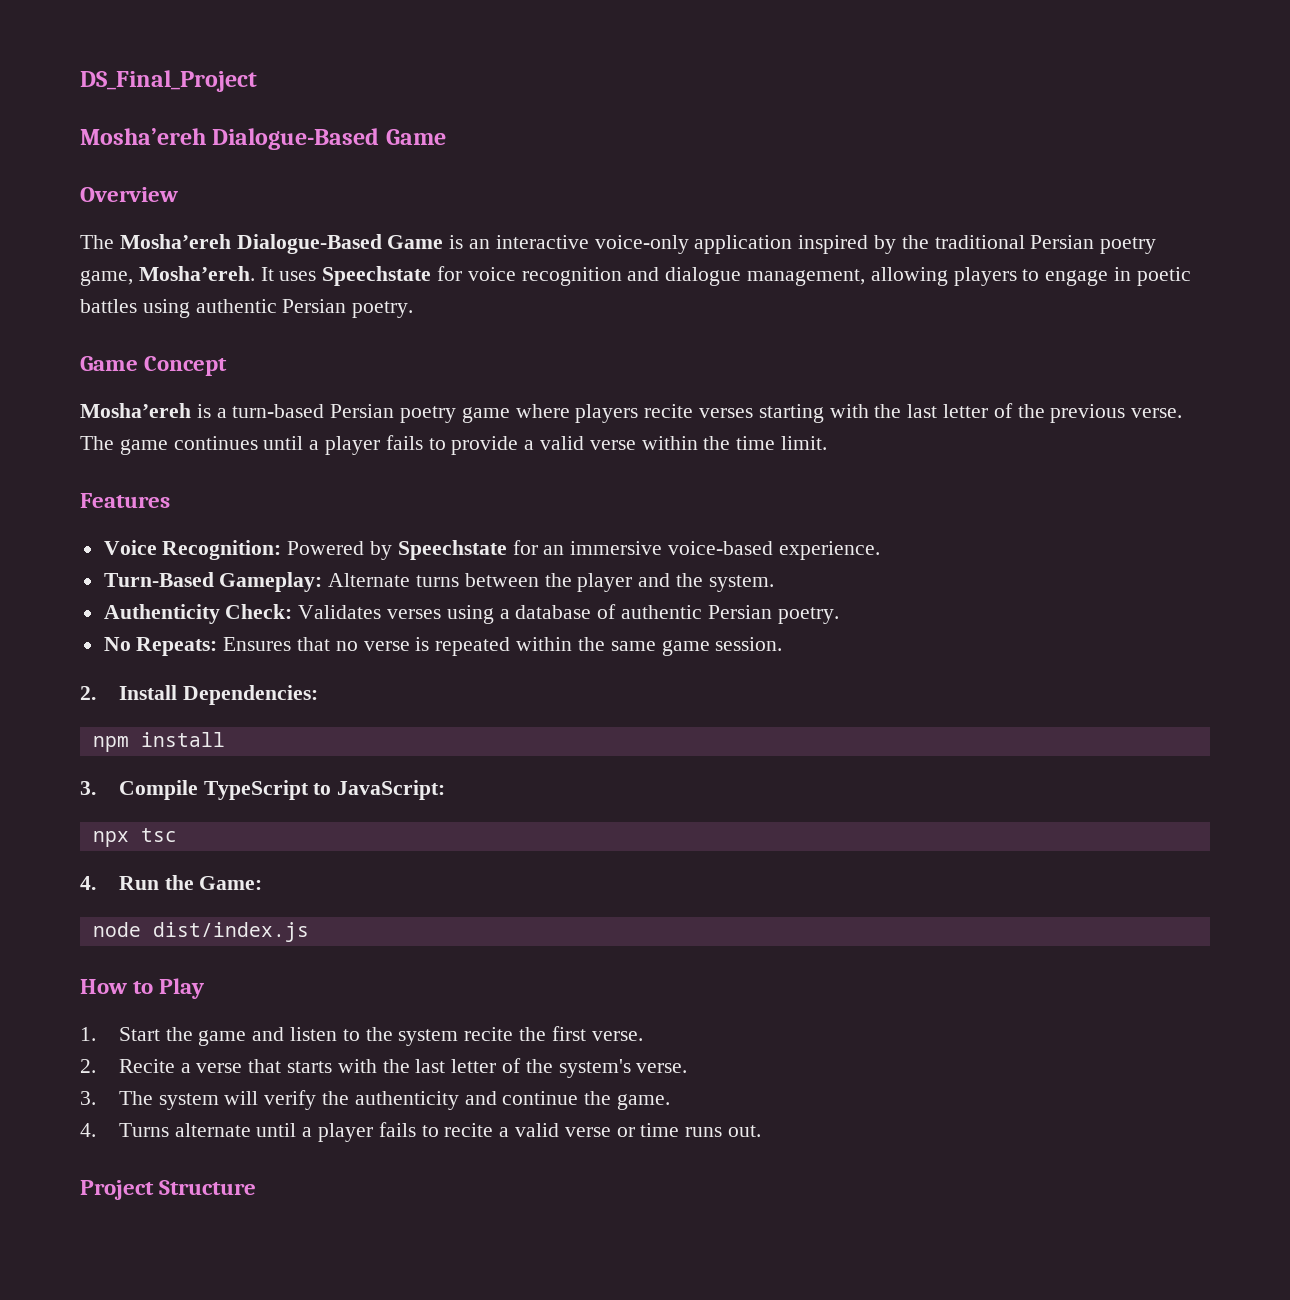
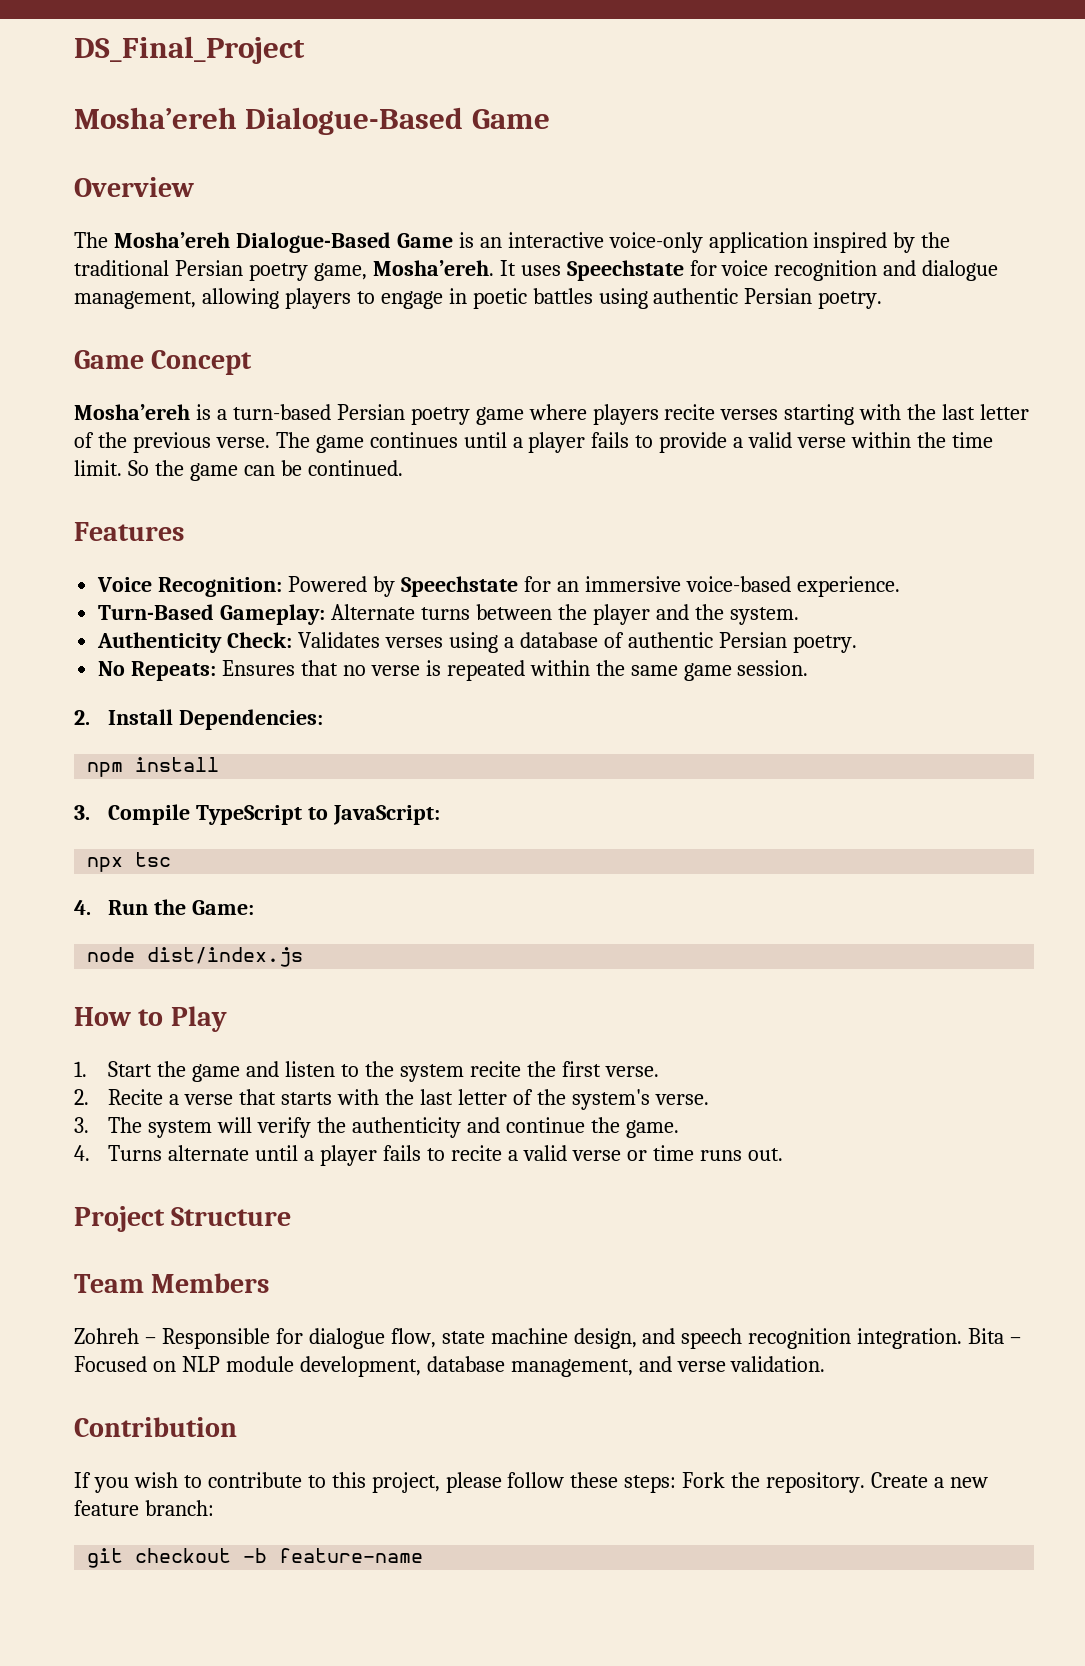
(828, 443) none -> [127,460,403,481] So the game can be continued.
(257, 1187) none -> [74,1273,270,1293] [74,1328,1022,1349] [74,1356,826,1377] [74,1417,237,1437] [74,1472,988,1493] [74,1500,214,1516] [87,1548,424,1568] // Team Members // Zohreh – Responsible for dialogue flow, state machine design, and speech recognition integration. Bita – Focused on NLP module development, database management, and verse validation. // Contribution // If you wish to contribute to this project, please follow these steps: Fork the repository. Create a new feature branch: // git checkout -b feature-name

